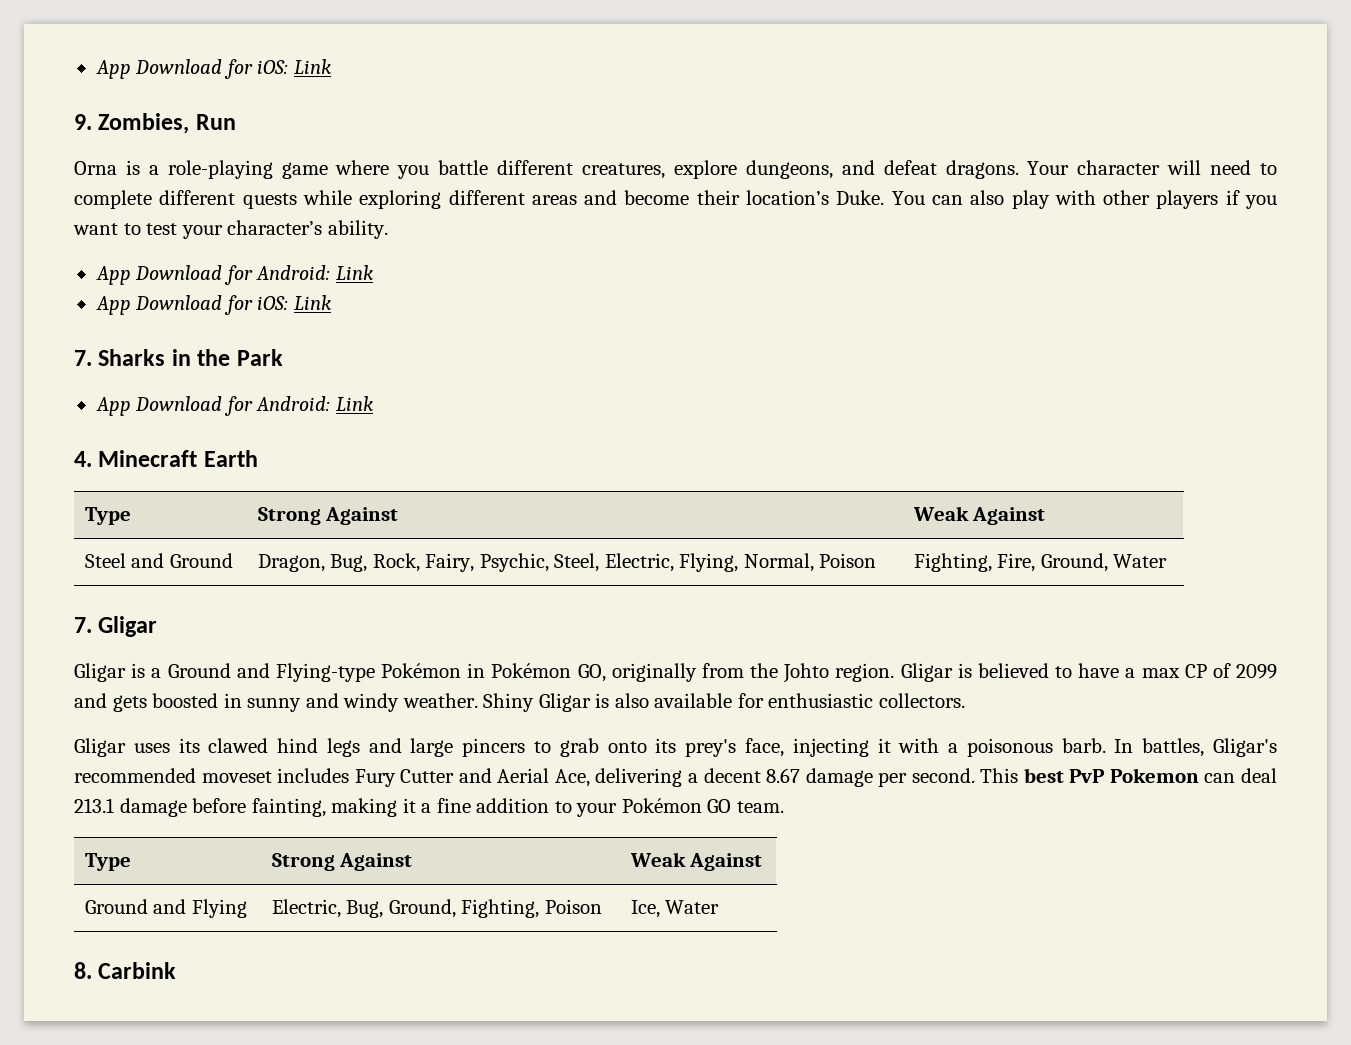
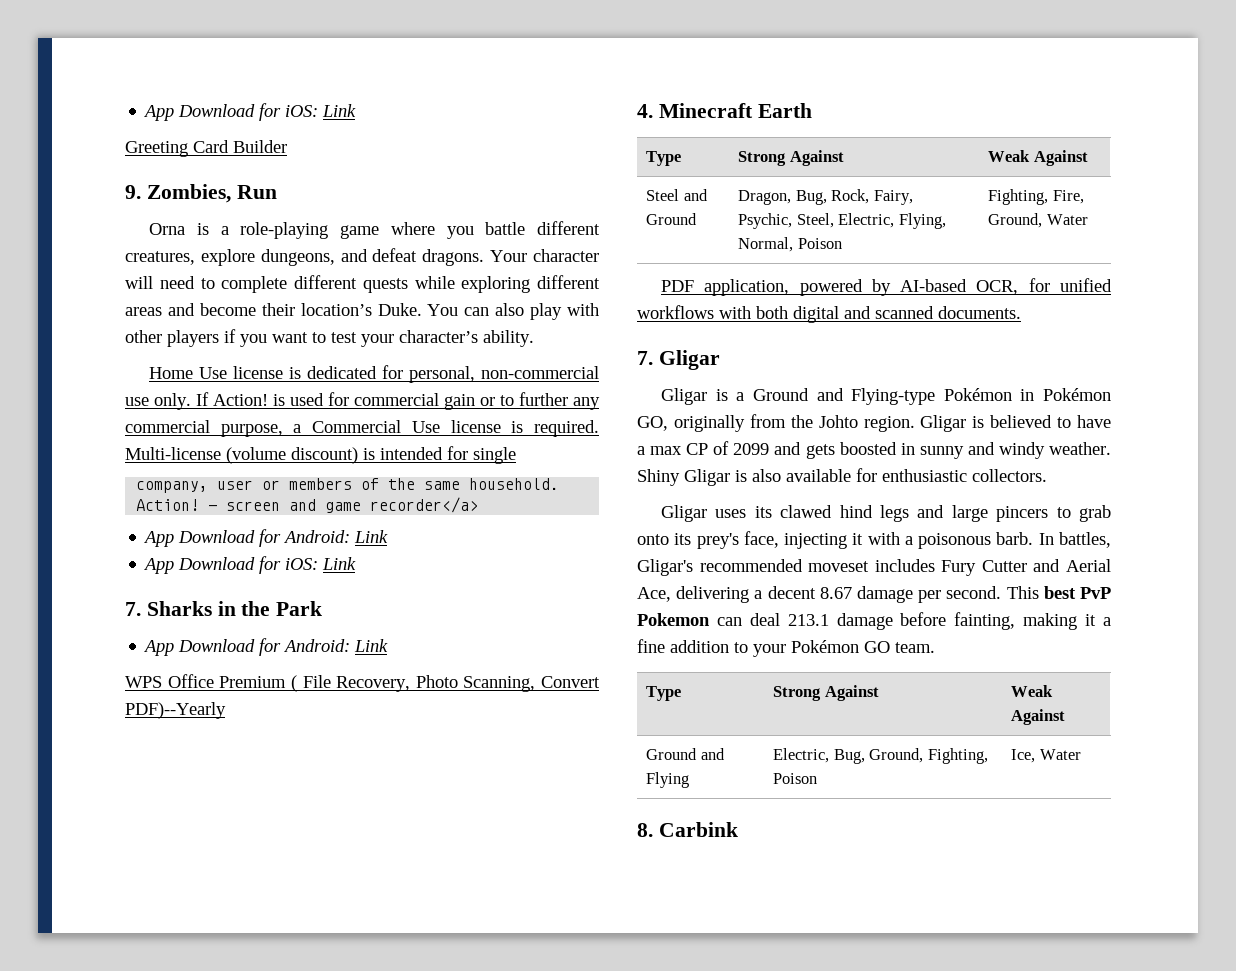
[95,59,331,79] App Download for iOS: Link -> [143,103,357,121] [125,140,287,157] App Download for iOS: Link // Greeting Card Builder
(388, 229) none -> [149,365,599,383] [125,392,600,410] [125,420,599,437] [125,446,516,464] [136,478,560,493] [136,497,479,513] // Home Use license is dedicated for personal, non-commercial use only. If Action! is used for commercial gain or to further any commercial purpose, a Commercial Use license is required. Multi-license (volume discount) is intended for single // company, user or members of the same household. Action! - screen and game recorder</a>
(373, 403) none -> [125,674,600,692] [125,702,226,719] // WPS Office Premium ( File Recovery, Photo Scanning, Convert PDF)--Yearly
(1168, 561) none -> [661,278,1112,296] [637,305,1021,323] // PDF application, powered by AI-based OCR, for unified workflows with both digital and scanned documents.

